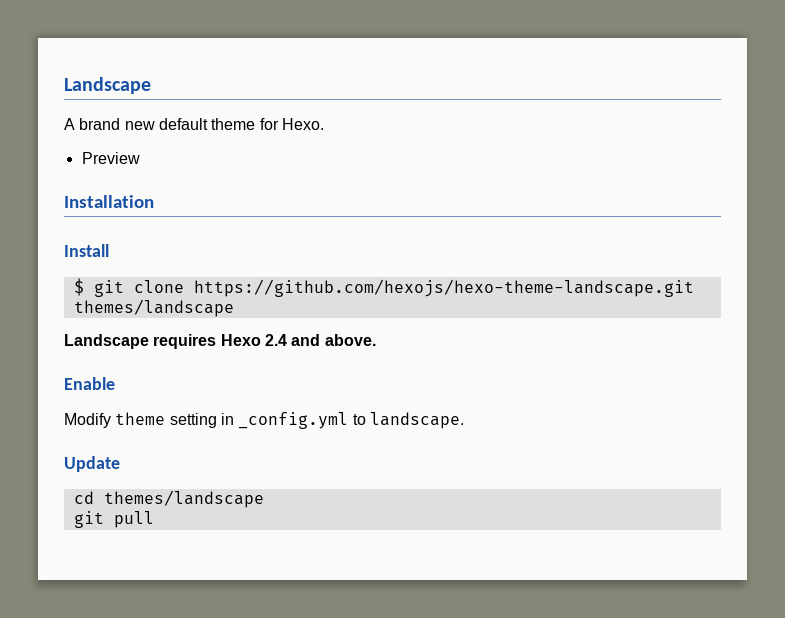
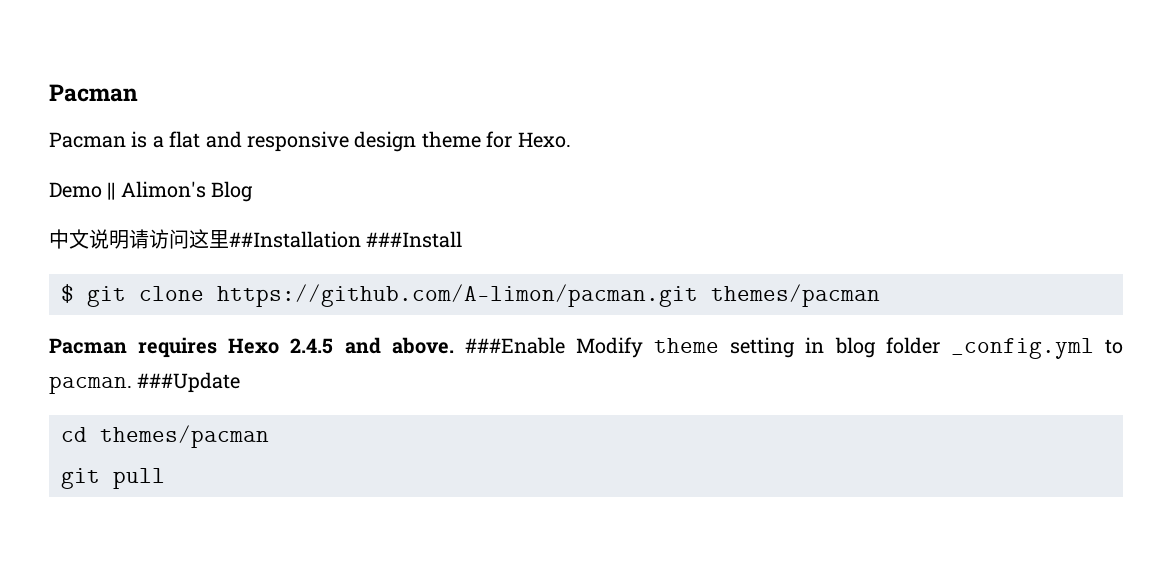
[64,77,151,94] [64,118,324,130] [81,152,140,164] [64,195,154,208] [64,244,109,257] Landscape // A brand new default theme for Hexo. // Preview // Installation // Install -> [49,84,138,102] [49,131,571,152] [49,181,254,202] [49,229,463,249] Pacman // Pacman is a flat and responsive design theme for Hexo. // Demo || Alimon's Blog // 中文说明请访问这里##Installation ###Install
[193,279,694,297] [73,299,234,317] [64,334,149,349] https://github.com/hexojs/hexo-theme-landscape.git themes/landscape // Landscape -> [217,284,880,307] [49,338,127,354] https://github.com/A-limon/pacman.git themes/pacman // Pacman
[264,334,287,346] 2.4 -> [290,338,334,354] 2.4.5
[64,377,115,390] // Enable // -> [464,337,565,354] ###Enable
[238,412,464,429] [64,456,120,472] _config.yml to landscape. // Update -> [834,337,1123,359] [49,372,241,394] blog folder _config.yml to pacman. ###Update
[103,490,264,508] themes/landscape -> [100,425,269,448] themes/pacman

